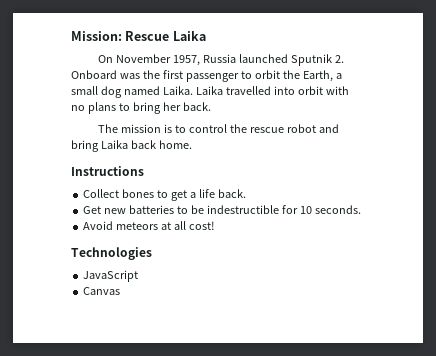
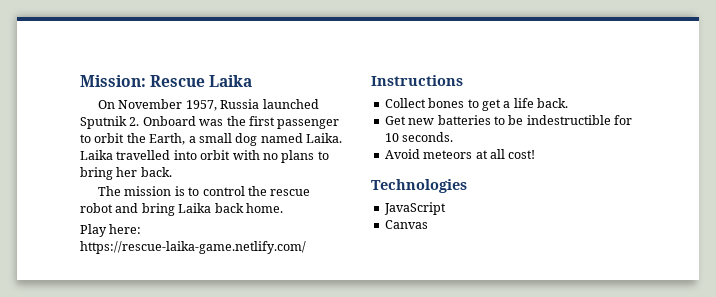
(192, 144) none -> [80,224,142,237] [80,241,306,254] // Play here: https://rescue-laika-game.netlify.com/

